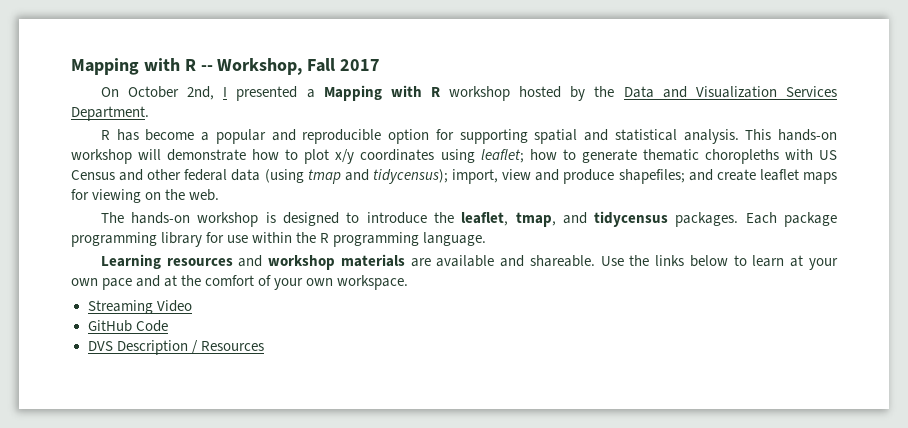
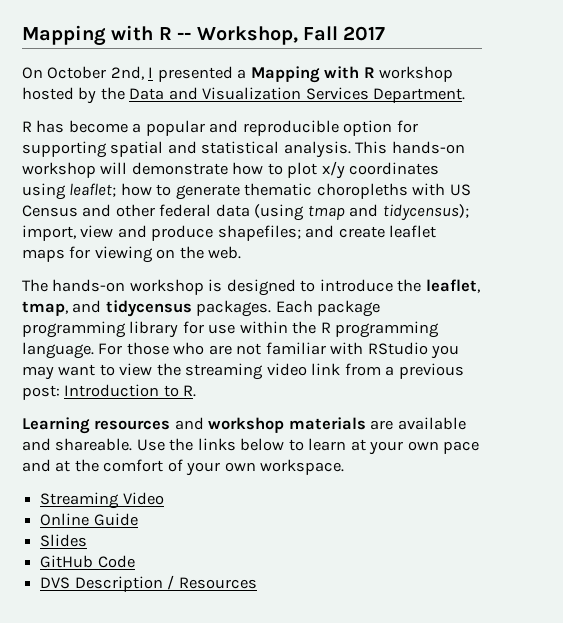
(487, 239) none -> [98,342,460,359] [22,363,464,380] [22,384,197,400] For those who are not familiar with RStudio you may want to view the streaming video link from a previous post: Introduction to R.
(192, 306) none -> [40,513,138,526] [40,534,88,547] // Online Guide // Slides

